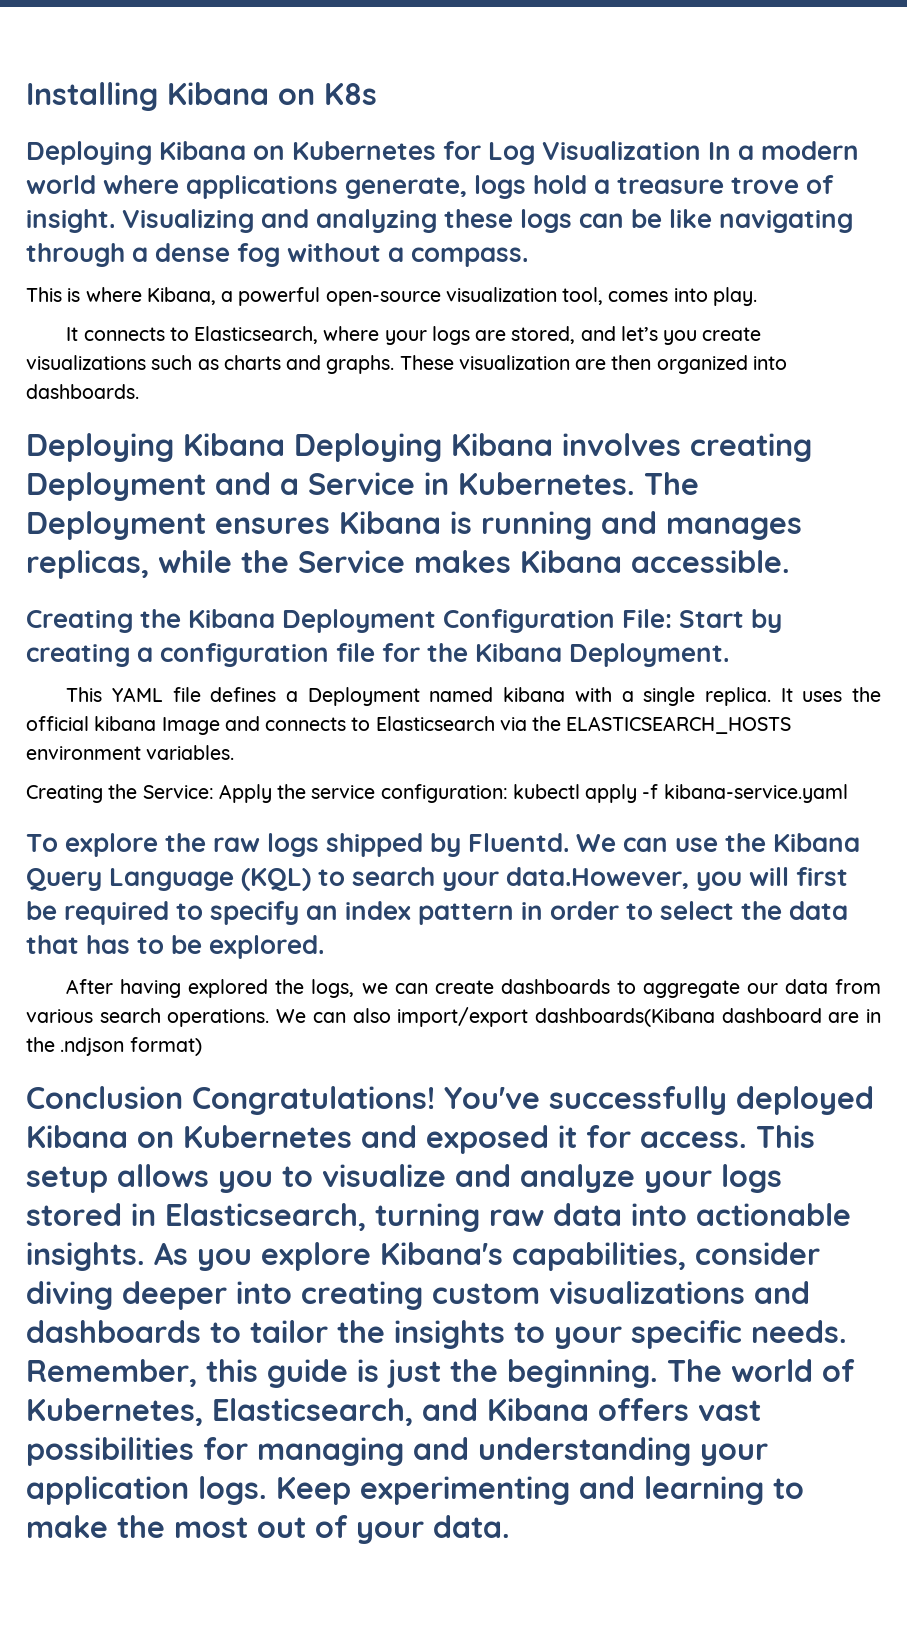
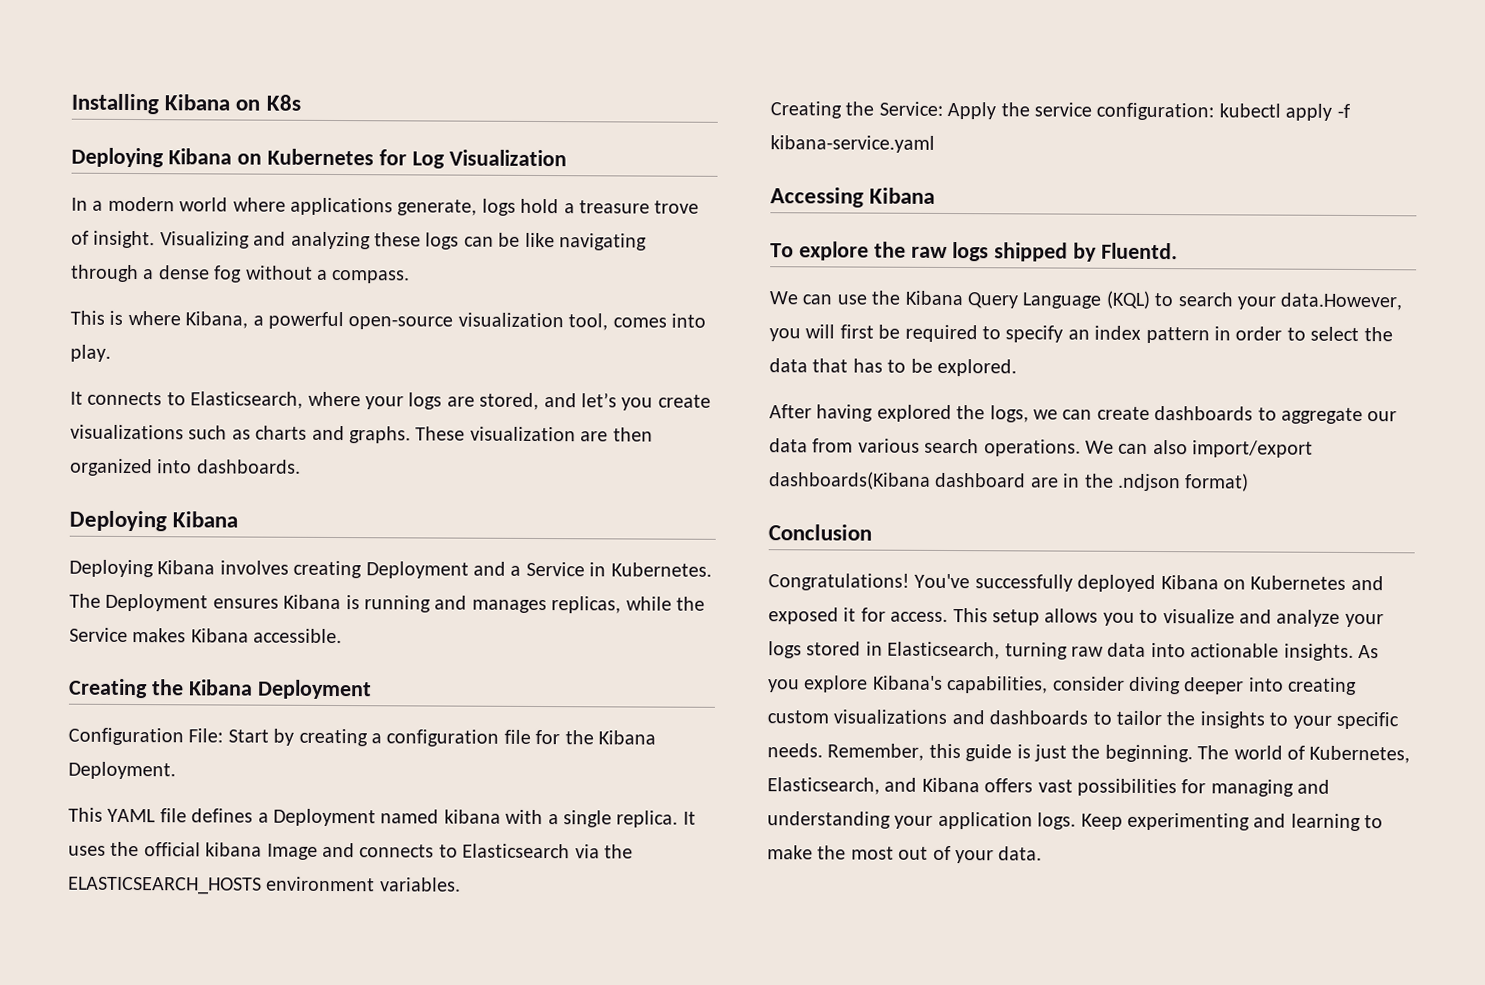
(702, 150) none -> (567, 158) //
(285, 444) none -> (239, 519) //
(437, 621) none -> (372, 689) //
(848, 793) none -> [770,187,936,208] // Accessing Kibana
(570, 842) none -> (1178, 251) //
(183, 1097) none -> (872, 532) //

